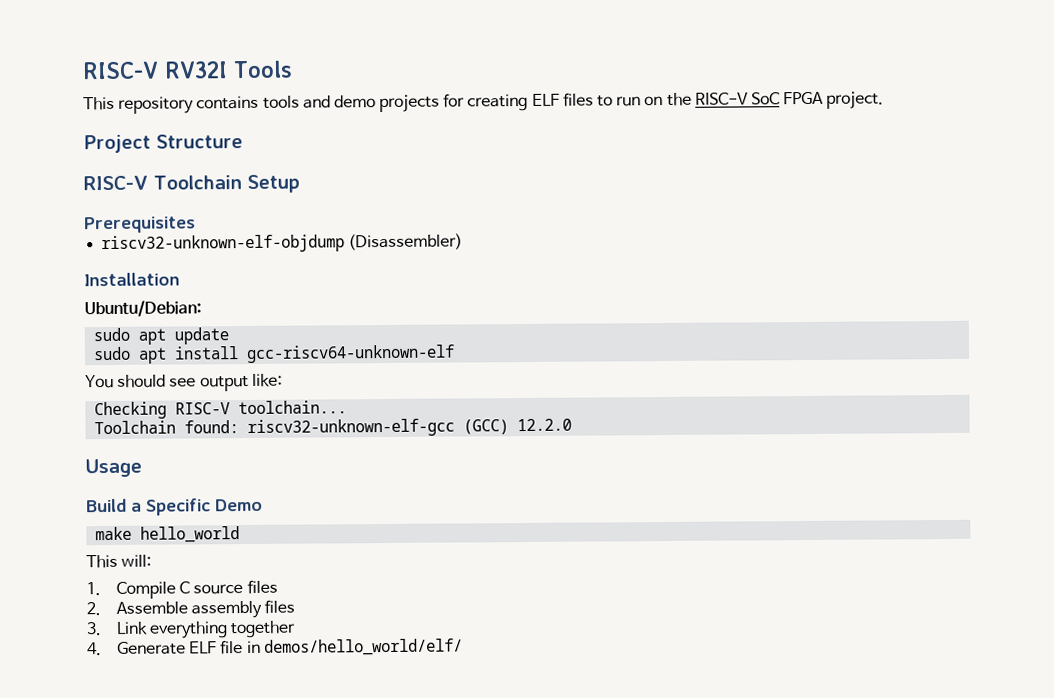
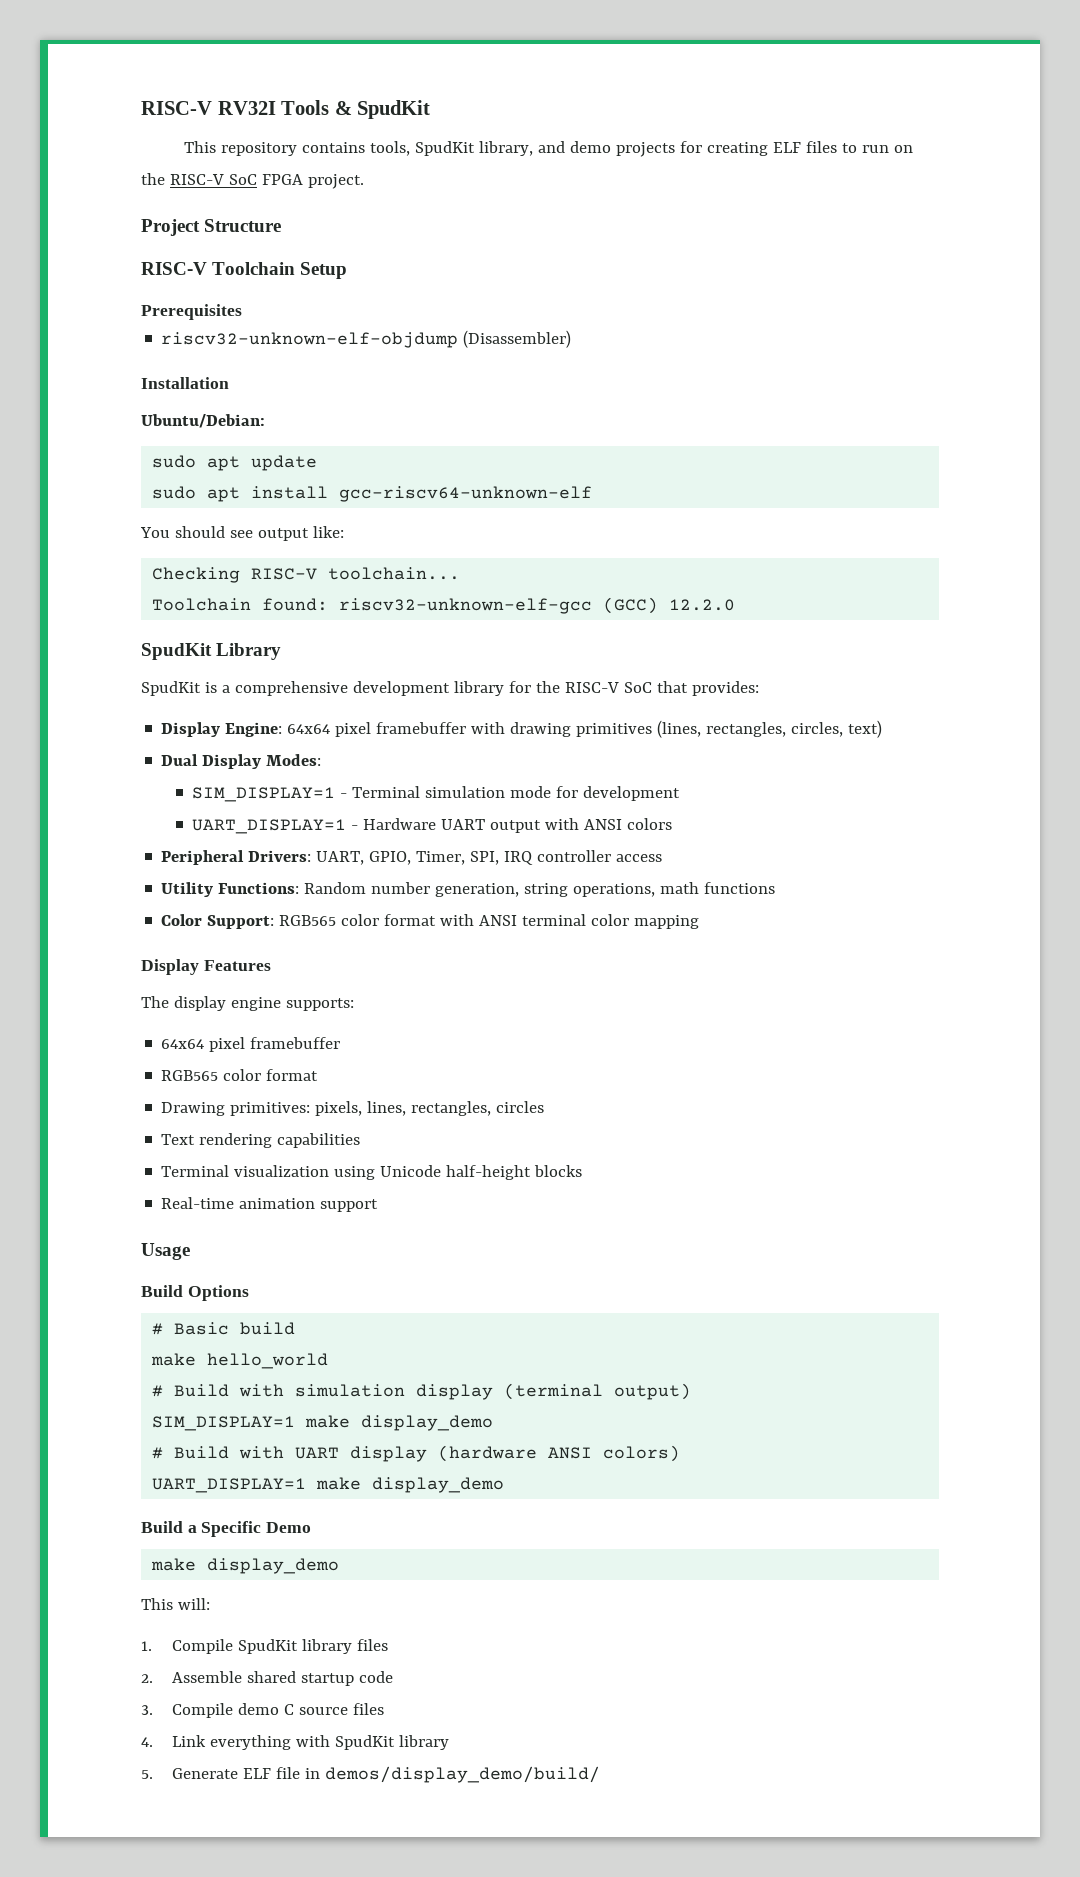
(293, 69) none -> [334,100,431,119] & SpudKit
[262,95,300,109] tools -> [369,141,533,156] tools, SpudKit library,
[85,458,142,478] Usage -> [141,643,282,660] [141,681,759,696] [161,720,883,738] [161,754,322,769] [192,786,681,802] [192,818,673,834] [161,850,663,865] [161,882,776,897] [161,914,700,929] [141,959,271,975] [141,996,354,1011] [161,1037,341,1052] [161,1069,319,1081] [161,1101,545,1116] [161,1133,361,1148] [161,1165,583,1180] [161,1197,379,1212] [141,1243,190,1260] [141,1285,249,1301] [152,1322,296,1335] [151,1353,329,1369] [152,1383,692,1400] [152,1415,494,1431] [152,1445,681,1462] [152,1477,505,1493] SpudKit Library // SpudKit is a comprehensive development library for the RISC-V SoC that provides: // Display Engine: 64x64 pixel framebuffer with drawing primitives (lines, rectangles, circles, text) // Dual Display Modes: // SIM_DISPLAY=1 - Terminal simulation mode for development // UART_DISPLAY=1 - Hardware UART output with ANSI colors // Peripheral Drivers: UART, GPIO, Timer, SPI, IRQ controller access // Utility Functions: Random number generation, string operations, math functions // Color Support: RGB565 color format with ANSI terminal color mapping // Display Features // The display engine supports: // 64x64 pixel framebuffer // RGB565 color format // Drawing primitives: pixels, lines, rectangles, circles // Text rendering capabilities // Terminal visualization using Unicode half-height blocks // Real-time animation support // Usage // Build Options // # Basic build // make hello_world // # Build with simulation display (terminal output) // SIM_DISPLAY=1 make display_demo // # Build with UART display (hardware ANSI colors) // UART_DISPLAY=1 make display_demo
[140,526,241,543] hello_world -> [207,1558,340,1574] display_demo
[179,579,278,595] [86,599,296,619] [86,620,297,639] [87,642,102,656] C source files // 2. Assemble assembly files // 3. Link everything together // 4. -> [238,1639,389,1654] [141,1671,394,1686] [141,1703,385,1718] [141,1735,450,1750] [141,1770,153,1779] SpudKit library files // 2. Assemble shared startup code // 3. Compile demo C source files // 4. Link everything with SpudKit library // 5.
[263,638,463,656] demos/hello_world/elf/ -> [325,1766,601,1783] demos/display_demo/build/

